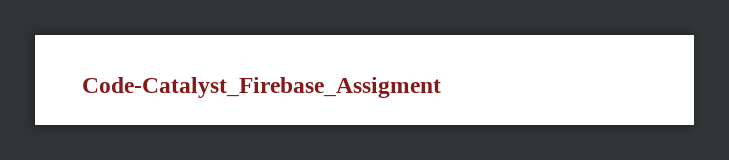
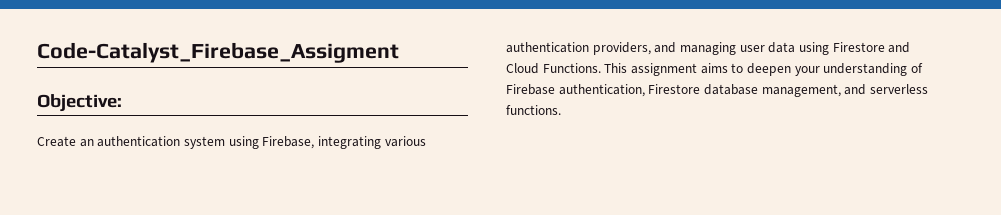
(441, 87) none -> [37,94,122,112] [37,136,426,149] [506,42,911,55] [506,63,923,76] [506,84,928,97] [506,105,561,115] // Objective: // Create an authentication system using Firebase, integrating various authentication providers, and managing user data using Firestore and Cloud Functions. This assignment aims to deepen your understanding of Firebase authentication, Firestore database management, and serverless functions.

